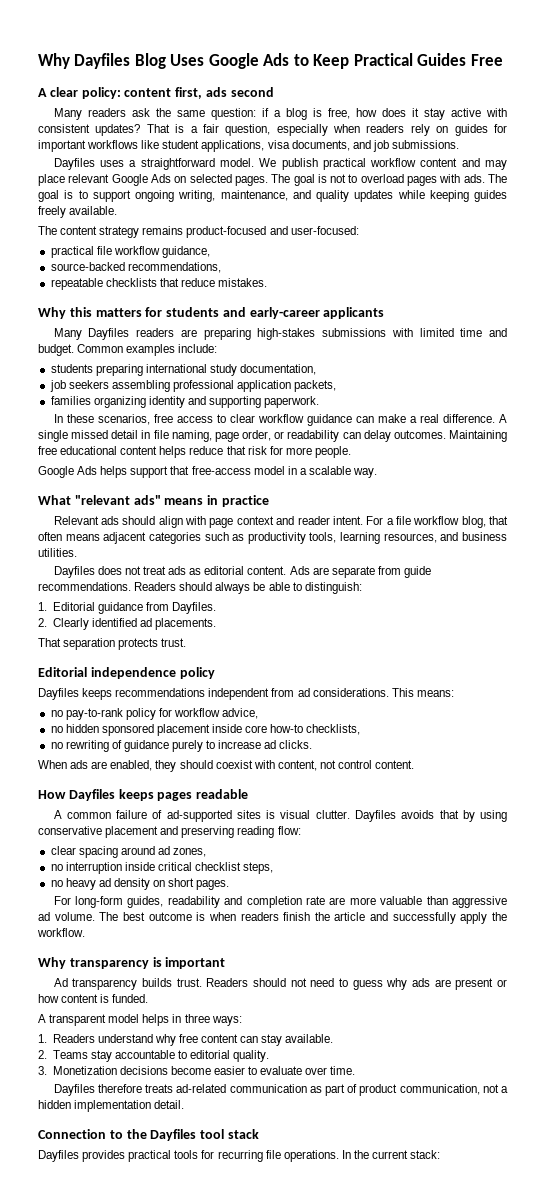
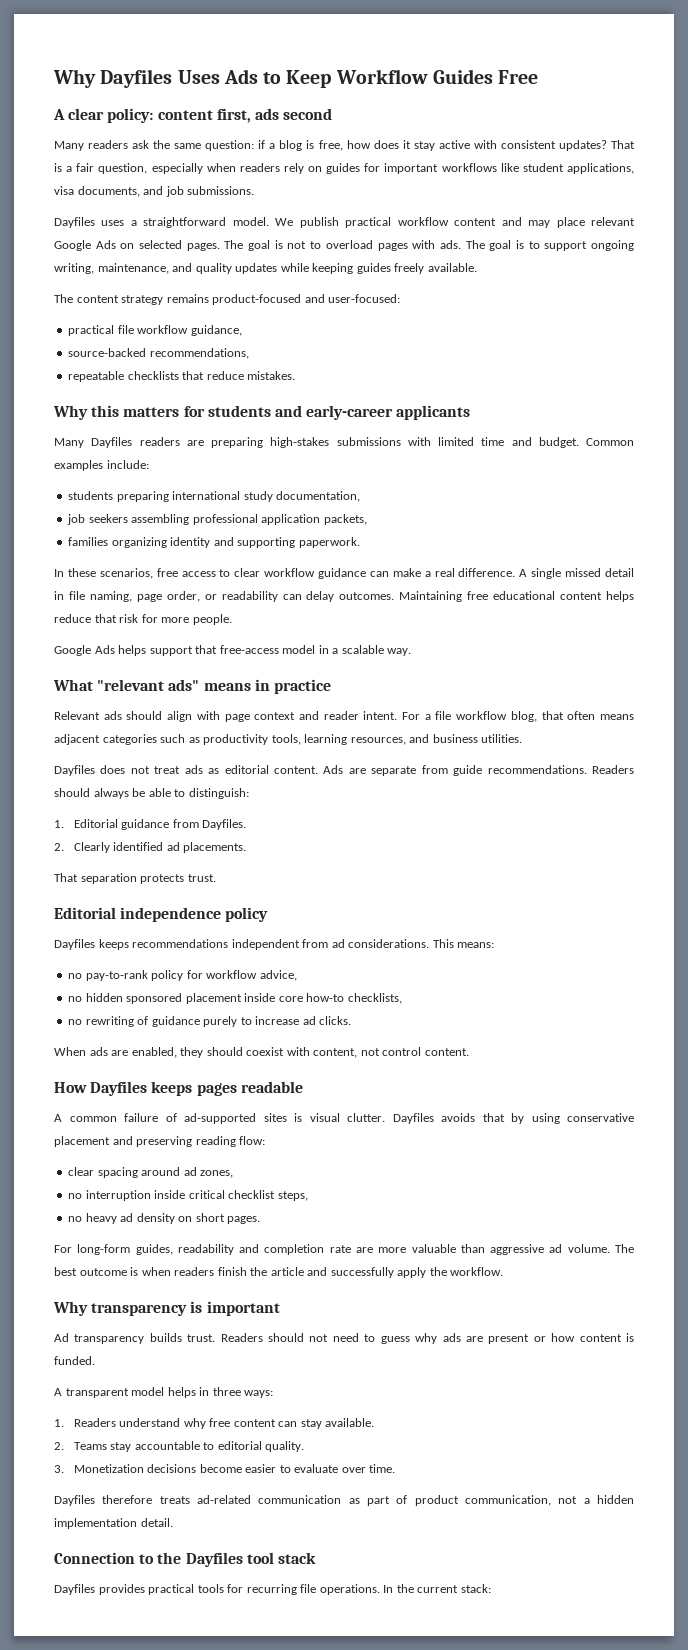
[134,53,259,69] Blog Uses Google -> [177,70,220,84] Uses
[353,53,413,66] Practical -> [335,69,428,84] Workflow

